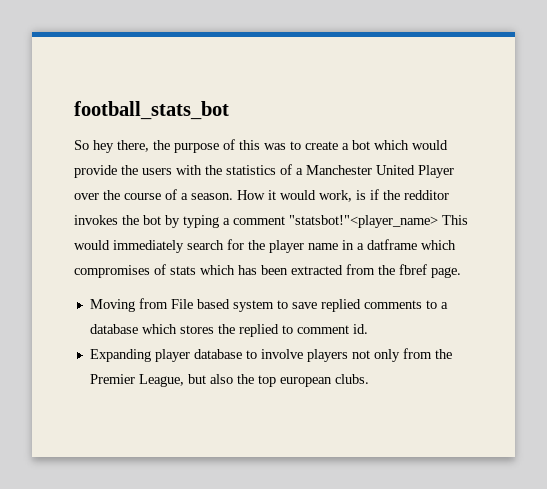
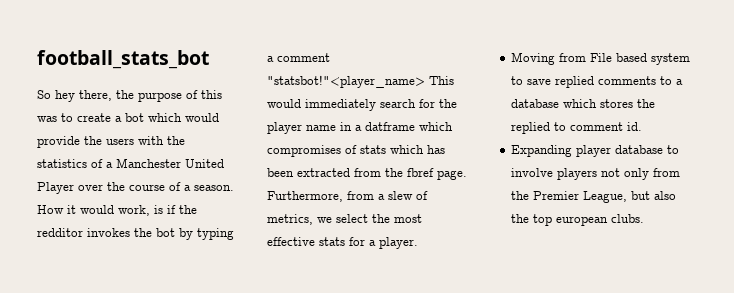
(461, 272) none -> [267,191,428,202] [267,214,422,225] [267,237,418,249] Furthermore, from a slew of metrics, we select the most effective stats for a player.

